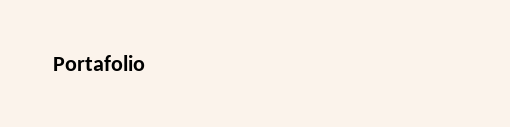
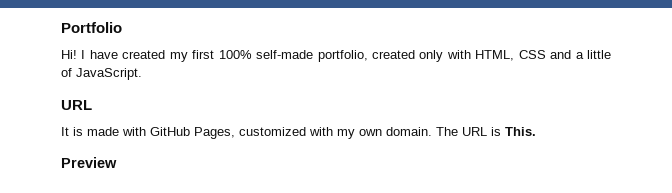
[53,55,145,71] Portafolio -> [61,22,122,33] [61,50,611,62] [61,68,142,80] [61,100,92,110] [61,127,536,139] [61,157,117,168] Portfolio // Hi! I have created my first 100% self-made portfolio, created only with HTML, CSS and a little of JavaScript. // URL // It is made with GitHub Pages, customized with my own domain. The URL is This. // Preview

